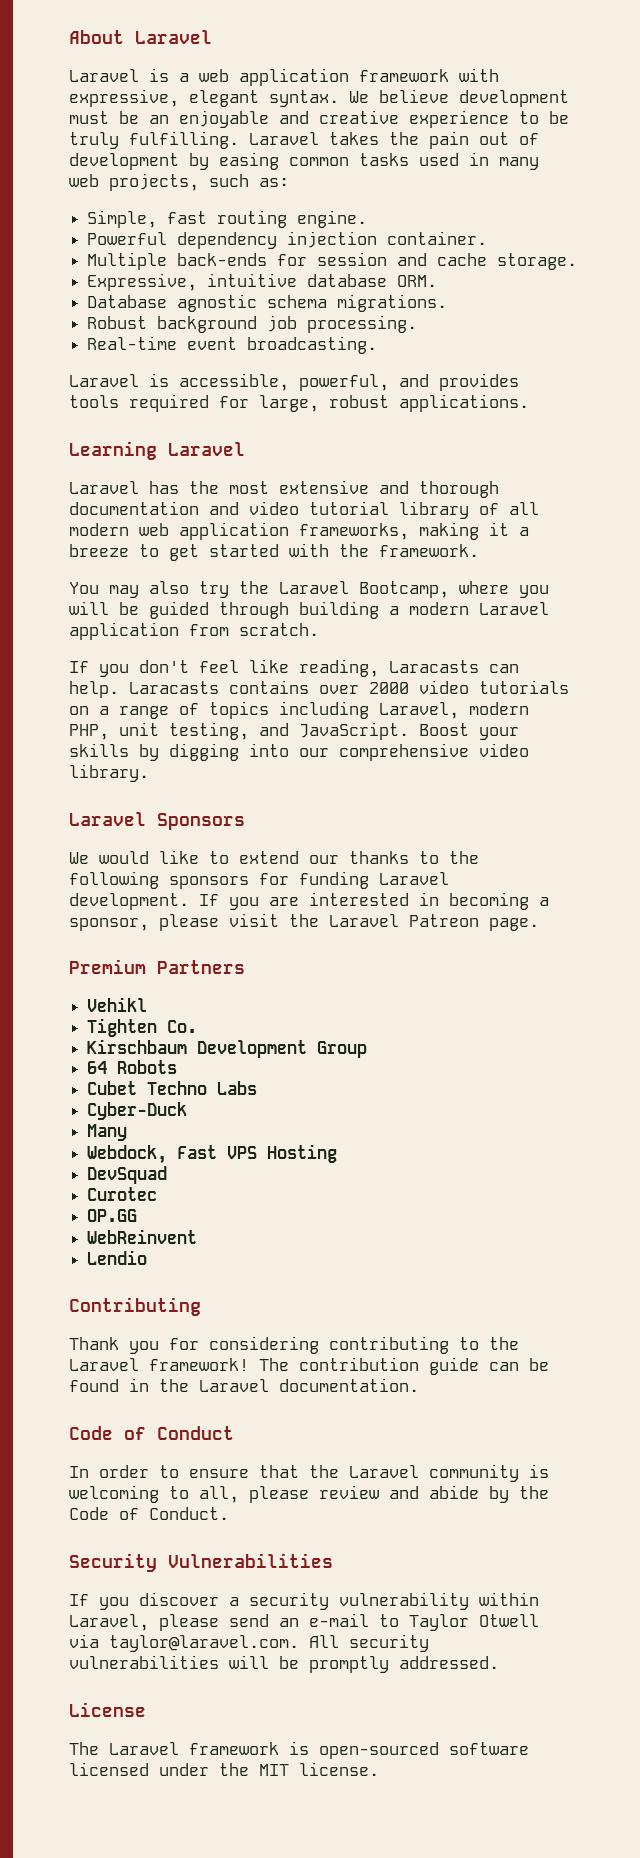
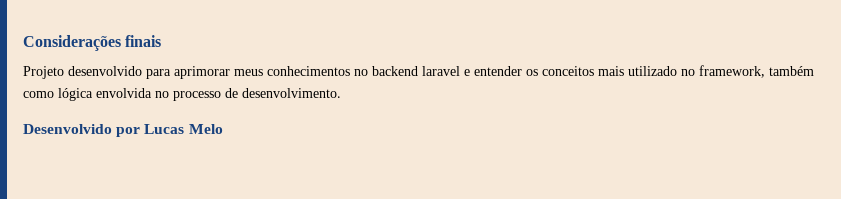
[69,30,212,44] [69,68,499,86] [69,89,569,107] [69,110,569,128] [69,131,539,149] [69,152,539,170] [69,173,289,191] [87,210,368,228] [87,231,488,249] [87,252,578,270] [87,273,438,291] [87,294,448,312] [87,315,418,333] [87,336,378,354] [69,373,519,391] [69,394,529,412] [69,441,245,460] [69,480,499,498] [69,501,539,519] [69,522,529,540] [69,543,479,561] [69,581,549,598] [69,601,549,619] [69,622,319,640] [69,659,519,677] [69,680,569,698] [69,701,529,719] [69,722,519,740] [69,743,529,761] [69,764,149,782] [69,812,245,830] [69,850,479,864] [69,871,449,889] [69,892,549,910] [69,913,539,931] [69,959,245,974] [87,997,148,1012] [87,1018,198,1037] [87,1039,368,1058] [87,1060,178,1074] [87,1081,258,1095] [87,1102,188,1120] [87,1124,128,1141] [87,1144,338,1164] [87,1166,168,1184] [87,1187,158,1201] [87,1209,138,1222] [87,1229,198,1244] [87,1250,148,1265] [69,1297,201,1316] [69,1336,519,1354] [69,1357,549,1375] [69,1378,419,1392] [69,1426,234,1440] [69,1464,549,1482] [69,1485,549,1503] [69,1507,229,1520] [69,1553,333,1572] [69,1592,539,1610] [69,1613,539,1631] [69,1634,429,1652] [69,1655,499,1673] [69,1702,146,1717] [69,1741,529,1759] [69,1762,379,1776] About Laravel // Laravel is a web application framework with expressive, elegant syntax. We believe development must be an enjoyable and creative experience to be truly fulfilling. Laravel takes the pain out of development by easing common tasks used in many web projects, such as: // Simple, fast routing engine. // Powerful dependency injection container. // Multiple back-ends for session and cache storage. // Expressive, intuitive database ORM. // Database agnostic schema migrations. // Robust background job processing. // Real-time event broadcasting. // Laravel is accessible, powerful, and provides tools required for large, robust applications. // Learning Laravel // Laravel has the most extensive and thorough documentation and video tutorial library of all modern web application frameworks, making it a breeze to get started with the framework. // You may also try the Laravel Bootcamp, where you will be guided through building a modern Laravel application from scratch. // If you don't feel like reading, Laracasts can help. Laracasts contains over 2000 video tutorials on a range of topics including Laravel, modern PHP, unit testing, and JavaScript. Boost your skills by digging into our comprehensive video library. // Laravel Sponsors // We would like to extend our thanks to the following sponsors for funding Laravel development. If you are interested in becoming a sponsor, please visit the Laravel Patreon page. // Premium Partners // Vehikl // Tighten Co. // Kirschbaum Development Group // 64 Robots // Cubet Techno Labs // Cyber-Duck // Many // Webdock, Fast VPS Hosting // DevSquad // Curotec // OP.GG // WebReinvent // Lendio // Contributing // Thank you for considering contributing to the Laravel framework! The contribution guide can be found in the Laravel documentation. // Code of Conduct // In order to ensure that the Laravel community is welcoming to all, please review and abide by the Code of Conduct. // Security Vulnerabilities // If you discover a security vulnerability within Laravel, please send an e-mail to Taylor Otwell via taylor@laravel.com. All security vulnerabilities will be promptly addressed. // License // The Laravel framework is open-sourced software licensed under the MIT license. -> [23,35,162,51] [23,65,814,79] [23,88,341,101] [23,124,223,137] Considerações finais // Projeto desenvolvido para aprimorar meus conhecimentos no backend laravel e entender os conceitos mais utilizado no framework, também como lógica envolvida no processo de desenvolvimento. // Desenvolvido por Lucas Melo

